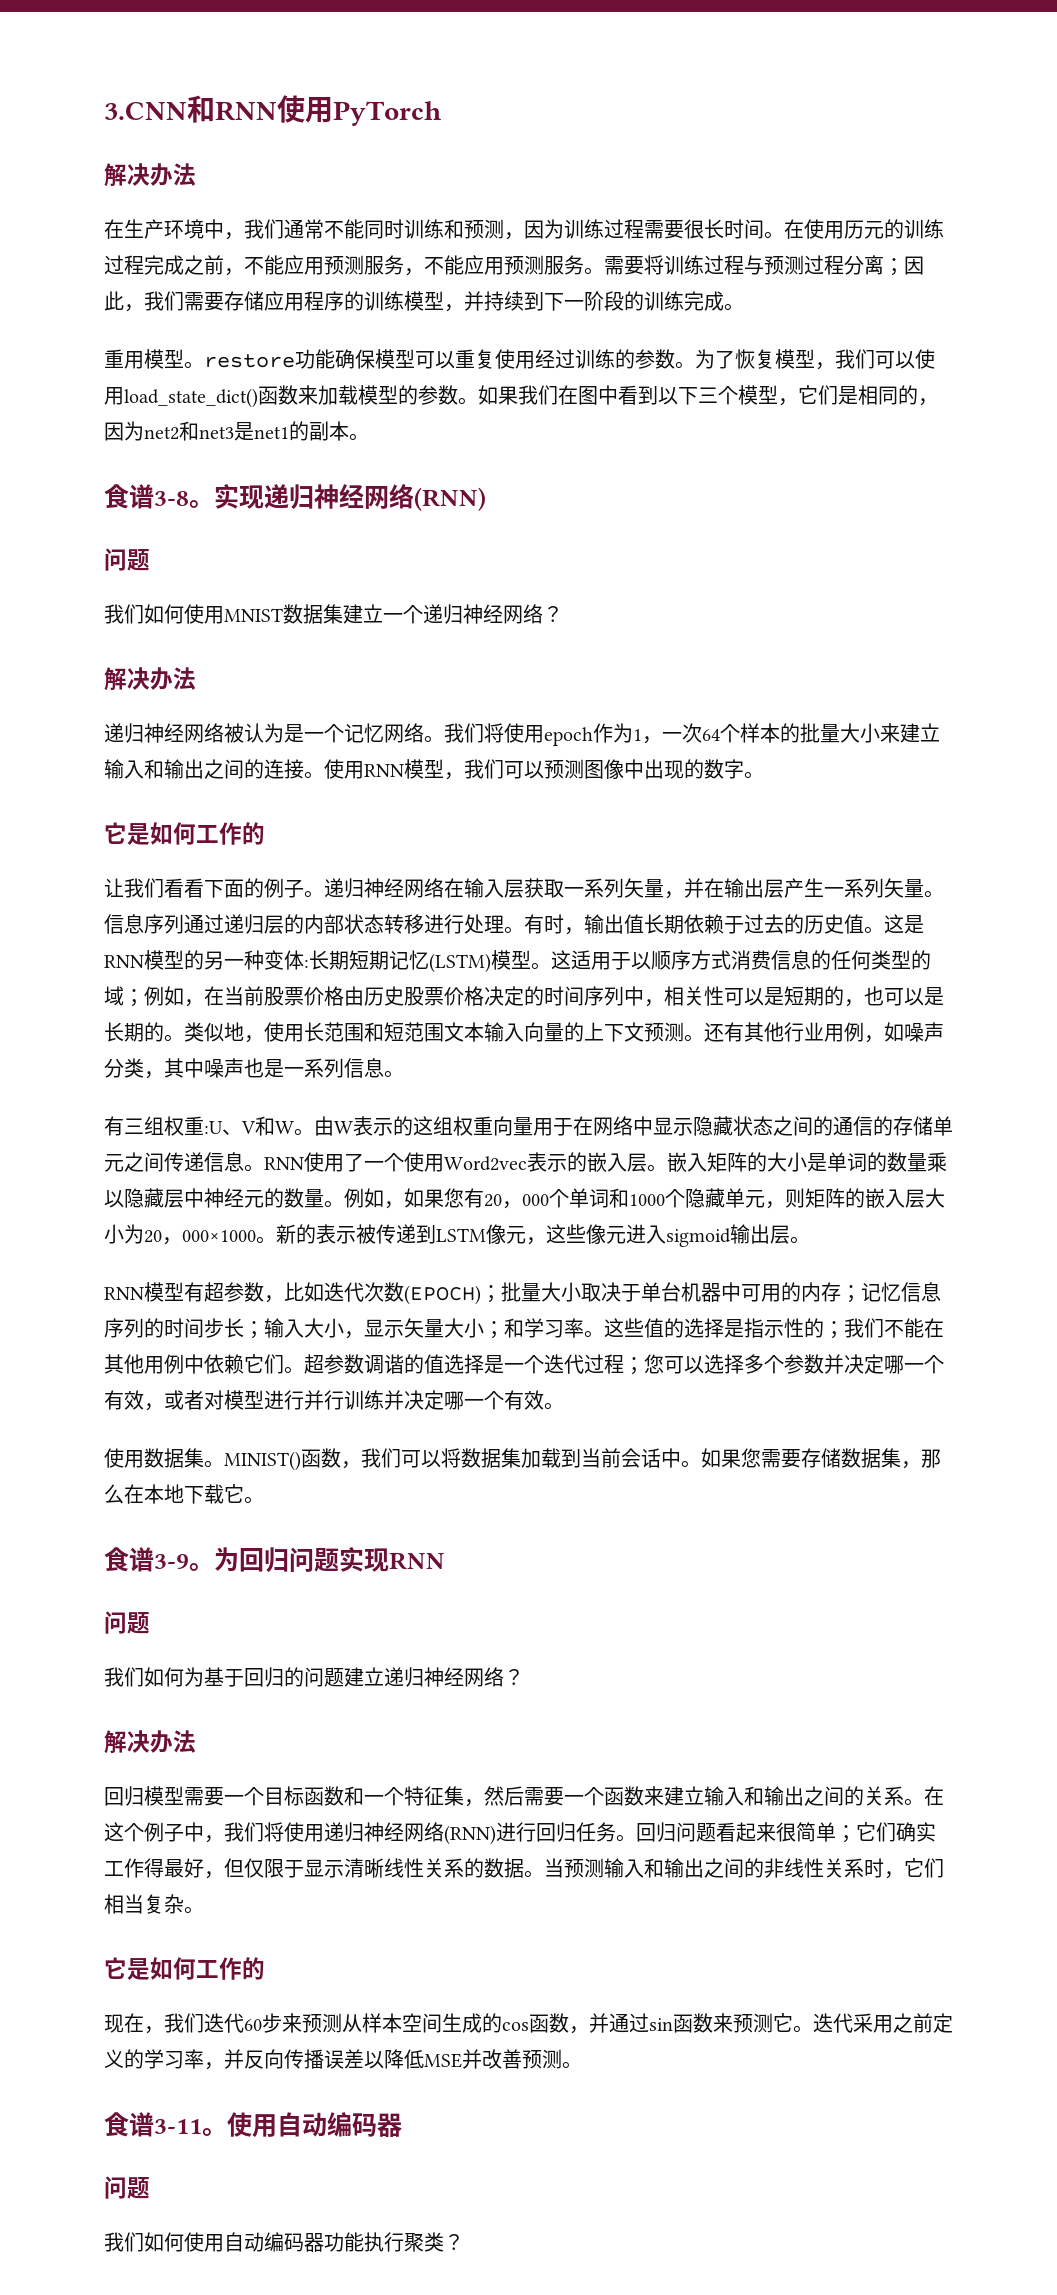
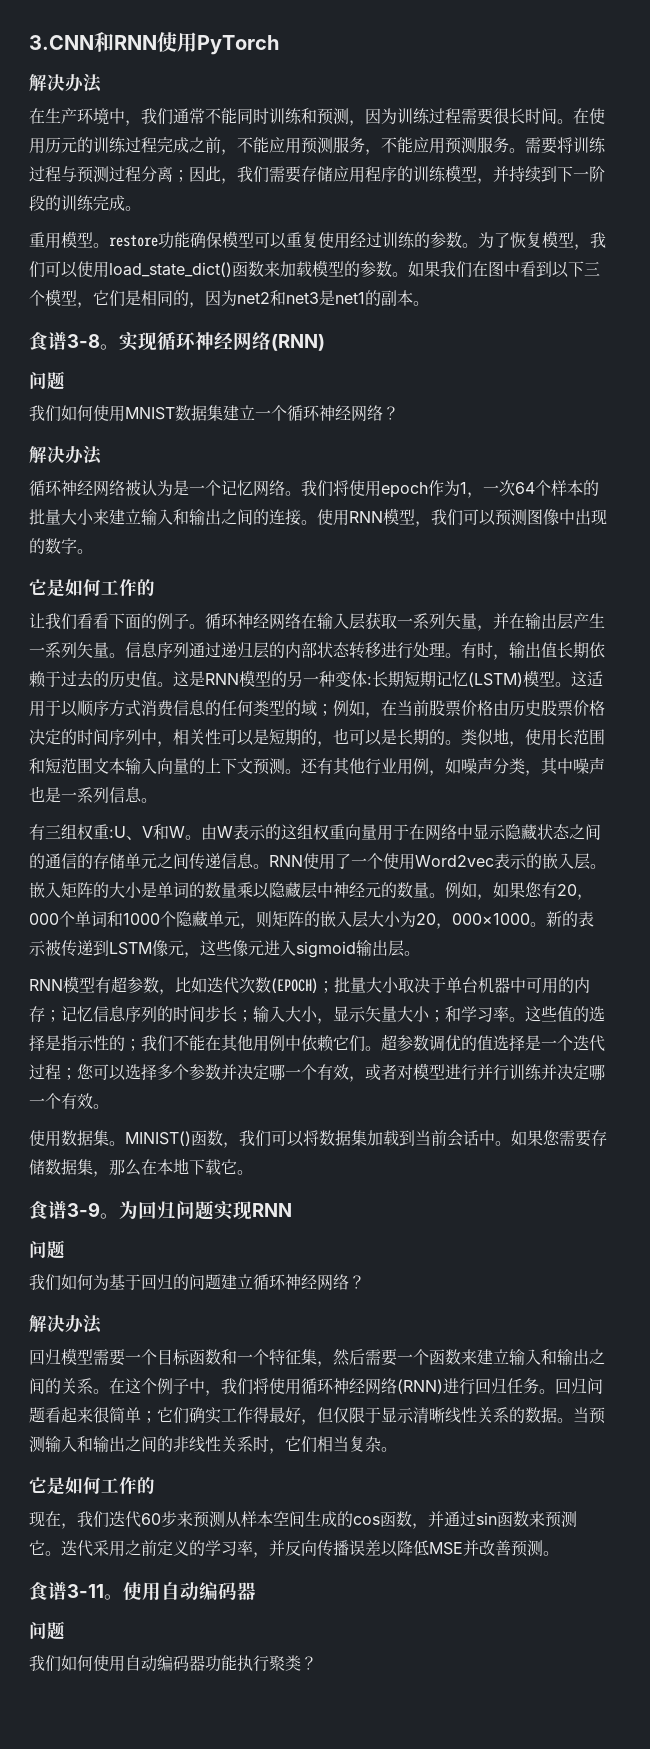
[264,484,314,510] 递归 -> [157,332,196,350] 循环
[423,604,563,624] [104,667,196,691] [104,723,144,743] 递归神经网络？ // 解决办法 // 递归 -> [287,405,399,422] [29,446,102,465] [29,480,62,496] 循环神经网络？ // 解决办法 // 循环
[324,878,364,898] 递归 -> [205,613,238,629] 循环
[384,1354,404,1374] 谐 -> [445,1035,461,1051] 优
[384,1667,424,1687] 递归 -> [253,1274,286,1290] 循环
[324,1822,364,1842] 递归 -> [301,1378,334,1394] 循环

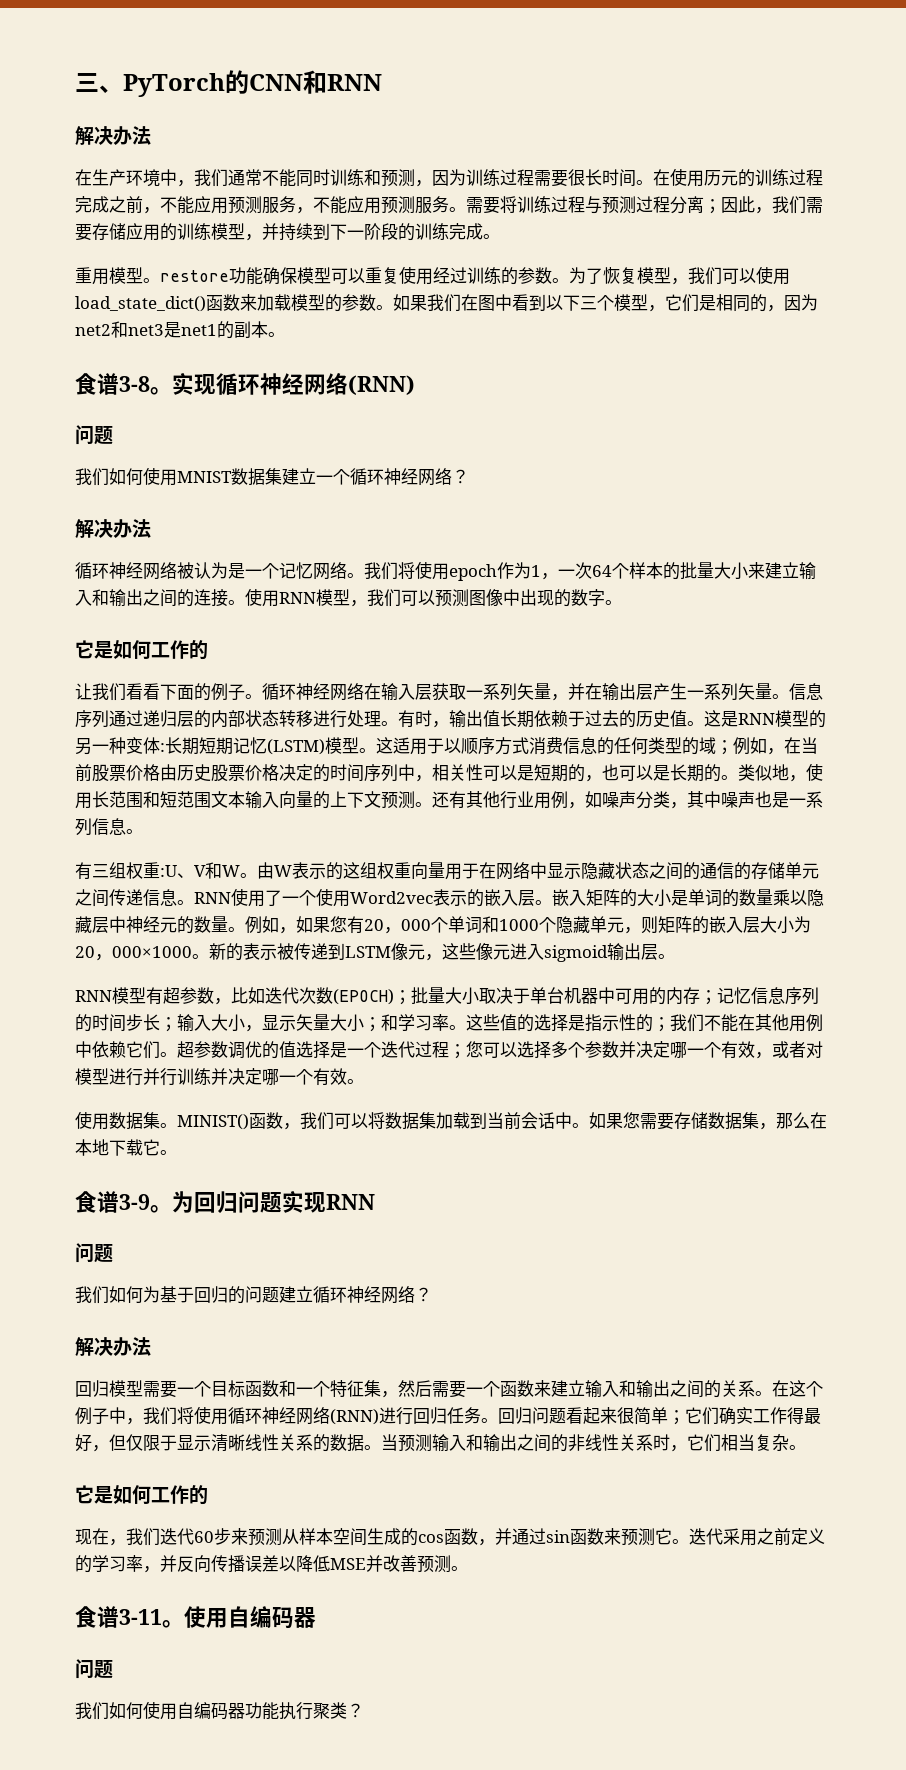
[29,35,94,50] 3.CNN -> [75,70,303,97] 三、PyTorch的CNN
[157,32,279,55] 使用PyTorch -> (382, 82) none
[365,166,397,182] 程序 -> (160, 232) none
[180,1582,199,1600] 动 -> (250, 1617) none
[141,1655,157,1672] 动 -> (194, 1710) none

